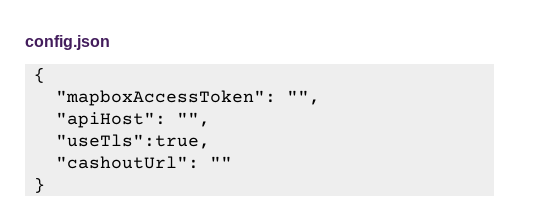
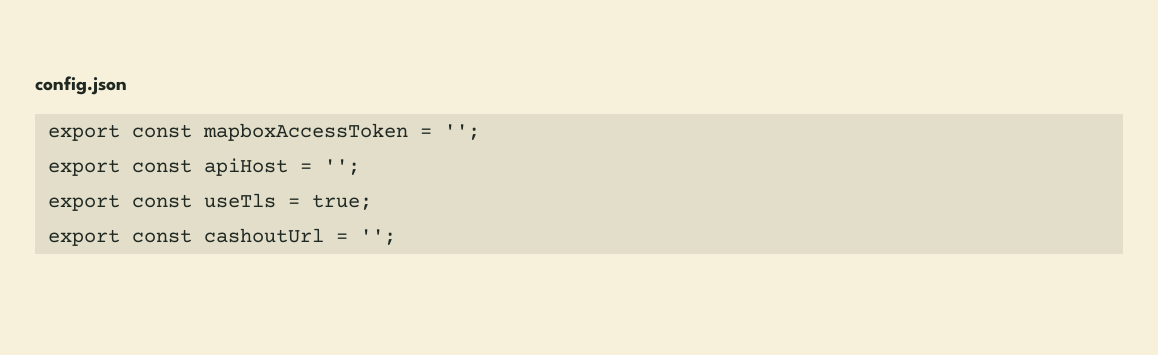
[34,67,45,83] [56,90,320,106] [56,112,210,128] [56,134,210,149] [56,156,232,169] [34,177,45,193] { // "mapboxAccessToken": "", // "apiHost": "", // "useTls":true, // "cashoutUrl": "" // } -> [47,123,480,141] [47,158,360,176] [47,193,372,211] [47,228,396,246] export const mapboxAccessToken = ''; // export const apiHost = ''; // export const useTls = true; // export const cashoutUrl = '';

